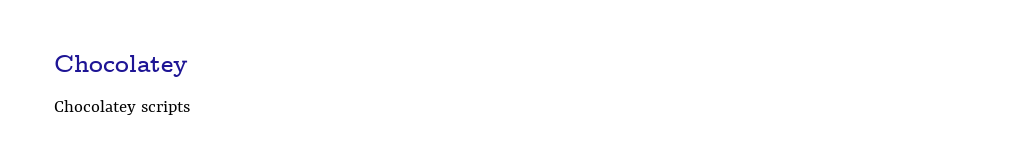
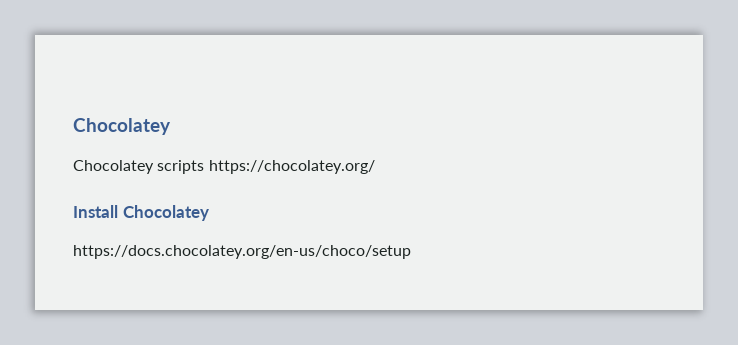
(190, 108) none -> [208,160,375,174] [73,205,209,221] [73,245,411,259] https://chocolatey.org/ // Install Chocolatey // https://docs.chocolatey.org/en-us/choco/setup

